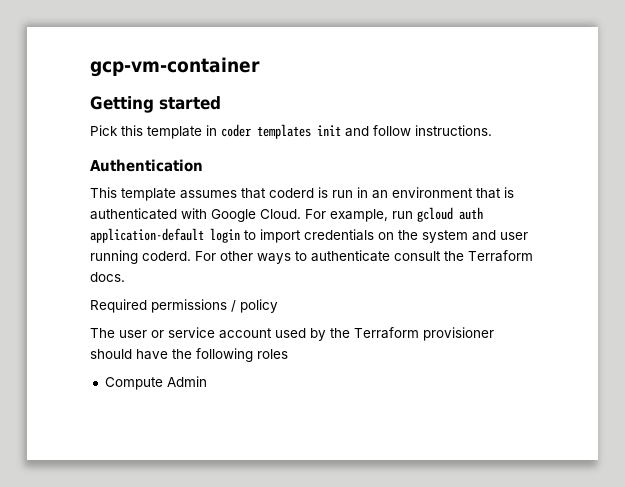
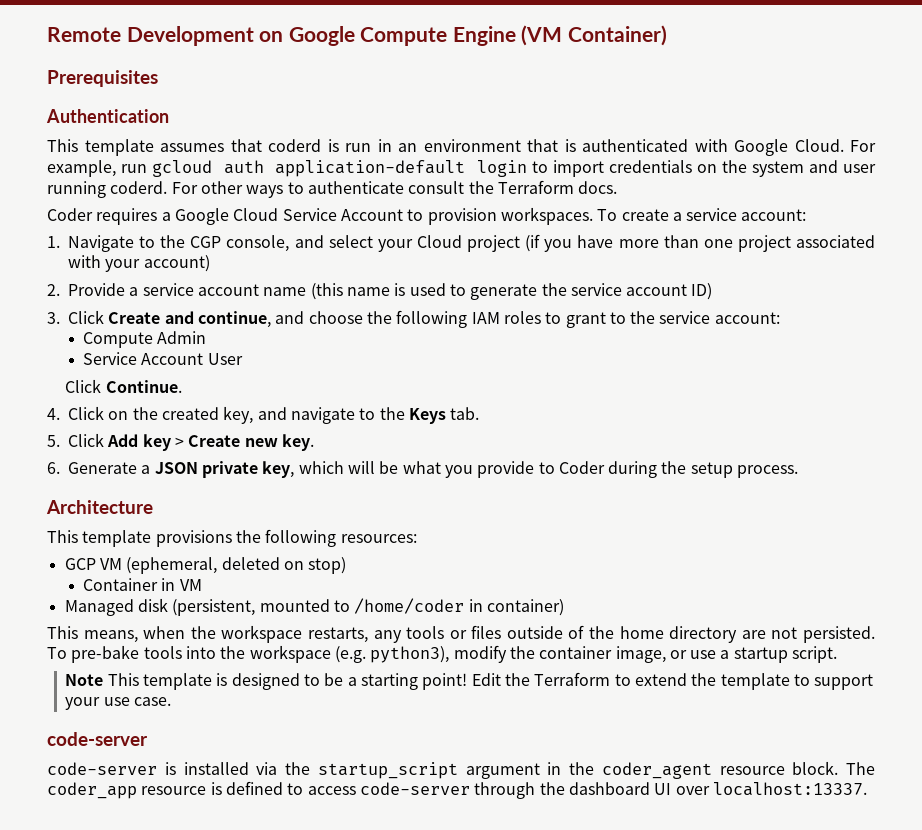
[90,57,260,77] [90,96,221,113] [90,124,492,139] gcp-vm-container // Getting started // Pick this template in coder templates init and follow instructions. -> [47,25,667,46] [47,70,158,87] Remote Development on Google Compute Engine (VM Container) // Prerequisites
[90,299,278,313] [90,327,494,341] [90,348,253,362] Required permissions / policy // The user or service account used by the Terraform provisioner should have the following -> [47,207,807,225] [47,234,876,252] [68,255,210,272] [47,283,713,300] [47,310,500,328] Coder requires a Google Cloud Service Account to provision workspaces. To create a service account: // 1. Navigate to the CGP console, and select your Cloud project (if you have more than one project associated with your account) // 2. Provide a service account name (this name is used to generate the service account ID) // 3. Click Create and continue, and choose the following IAM
[104,376,207,390] // Compute Admin -> [545,311,780,328] [82,331,207,348] [82,352,243,365] [65,379,182,393] [47,406,480,424] [47,433,314,451] [47,461,799,478] [46,500,153,514] [47,529,417,547] [64,557,347,574] [82,578,202,591] [64,598,564,616] [47,625,876,643] [47,645,838,663] [65,672,874,690] [65,697,172,710] [47,732,148,746] [47,761,875,779] [47,781,867,799] to grant to the service account: // Compute Admin // Service Account User // Click Continue. // 4. Click on the created key, and navigate to the Keys tab. // 5. Click Add key > Create new key. // 6. Generate a JSON private key, which will be what you provide to Coder during the setup process. // Architecture // This template provisions the following resources: // GCP VM (ephemeral, deleted on stop) // Container in VM // Managed disk (persistent, mounted to /home/coder in container) // This means, when the workspace restarts, any tools or files outside of the home directory are not persisted. To pre-bake tools into the workspace (e.g. python3), modify the container image, or use a startup script. // Note This template is designed to be a starting point! Edit the Terraform to extend the template to support your use case. // code-server // code-server is installed via the startup_script argument in the coder_agent resource block. The coder_app resource is defined to access code-server through the dashboard UI over localhost:13337.

